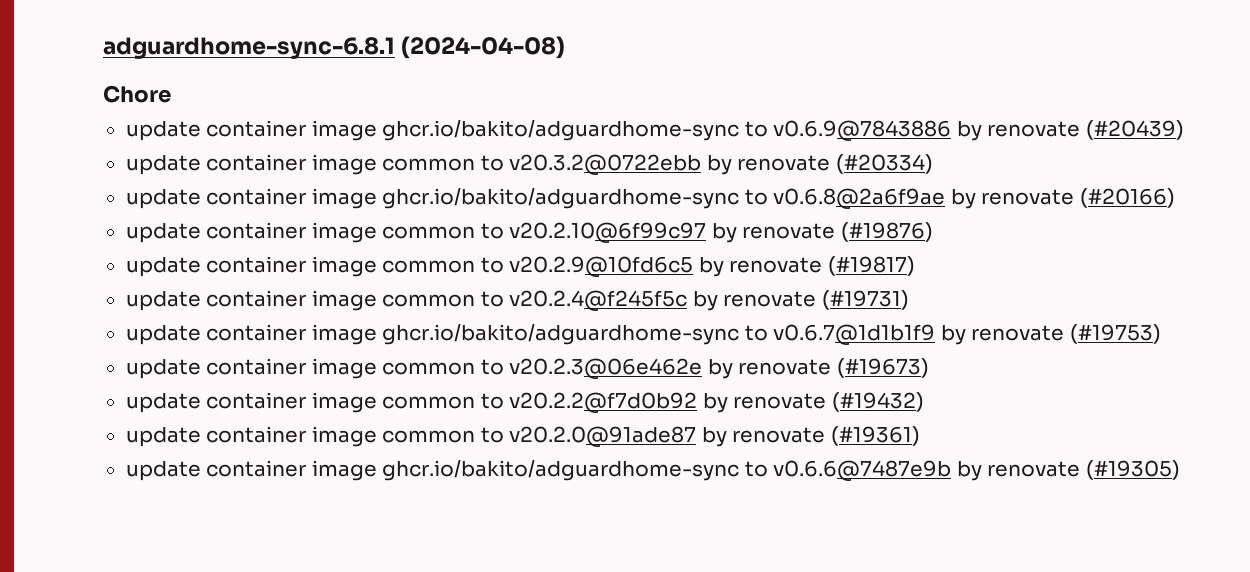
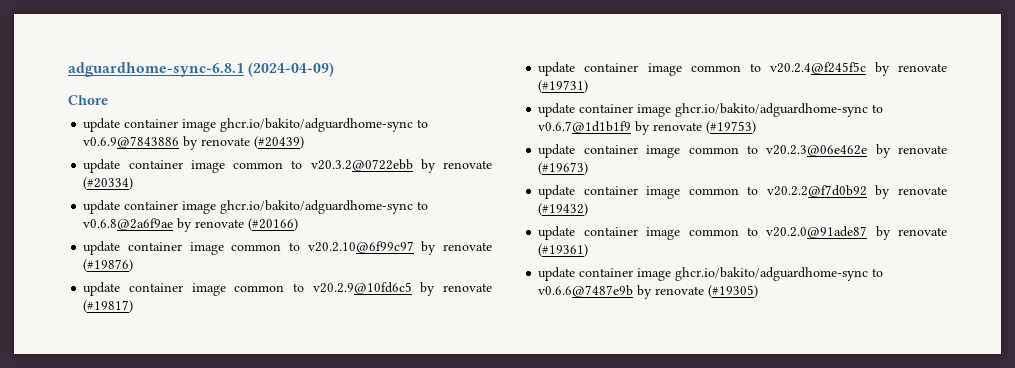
[401,36,566,59] (2024-04-08) -> [248,62,335,77] (2024-04-09)

